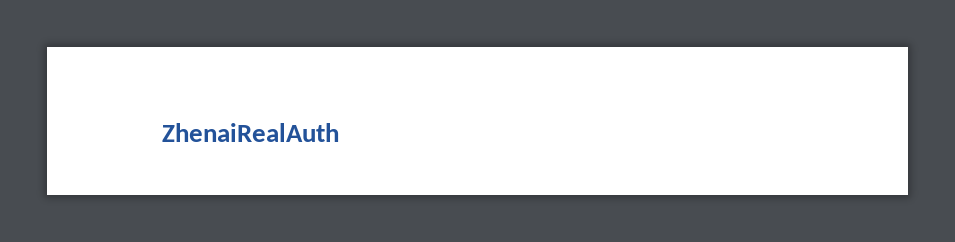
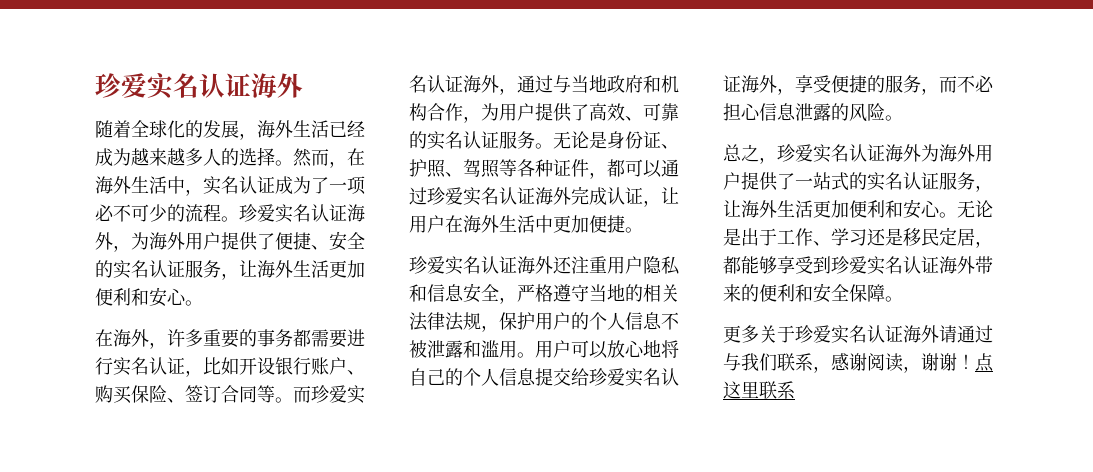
[162,123,339,142] ZhenaiRealAuth -> [95,73,303,99] [95,120,365,140] [95,147,365,168] [95,176,366,196] [95,204,365,223] [95,231,365,252] [95,260,365,280] [95,287,203,307] [95,329,365,349] [95,357,365,377] [95,385,365,404] [409,75,679,95] [409,103,679,123] [409,131,679,150] [409,159,679,179] [409,186,679,207] [409,215,643,233] [409,256,680,275] [409,283,679,304] [409,312,679,332] [409,340,679,359] [409,368,679,387] [723,75,994,95] [723,103,903,122] [723,144,993,164] [723,172,993,192] [723,199,993,219] [723,227,993,248] [723,256,993,275] [723,283,903,303] [723,325,993,344] [723,353,994,373] [723,381,795,399] 珍爱实名认证海外 // 随着全球化的发展，海外生活已经成为越来越多人的选择。然而，在海外生活中，实名认证成为了一项必不可少的流程。珍爱实名认证海外，为海外用户提供了便捷、安全的实名认证服务，让海外生活更加便利和安心。 // 在海外，许多重要的事务都需要进行实名认证，比如开设银行账户、购买保险、签订合同等。而珍爱实名认证海外，通过与当地政府和机构合作，为用户提供了高效、可靠的实名认证服务。无论是身份证、护照、驾照等各种证件，都可以通过珍爱实名认证海外完成认证，让用户在海外生活中更加便捷。 // 珍爱实名认证海外还注重用户隐私和信息安全，严格遵守当地的相关法律法规，保护用户的个人信息不被泄露和滥用。用户可以放心地将自己的个人信息提交给珍爱实名认证海外，享受便捷的服务，而不必担心信息泄露的风险。 // 总之，珍爱实名认证海外为海外用户提供了一站式的实名认证服务，让海外生活更加便利和安心。无论是出于工作、学习还是移民定居，都能够享受到珍爱实名认证海外带来的便利和安全保障。 // 更多关于珍爱实名认证海外请通过与我们联系，感谢阅读，谢谢！点这里联系

